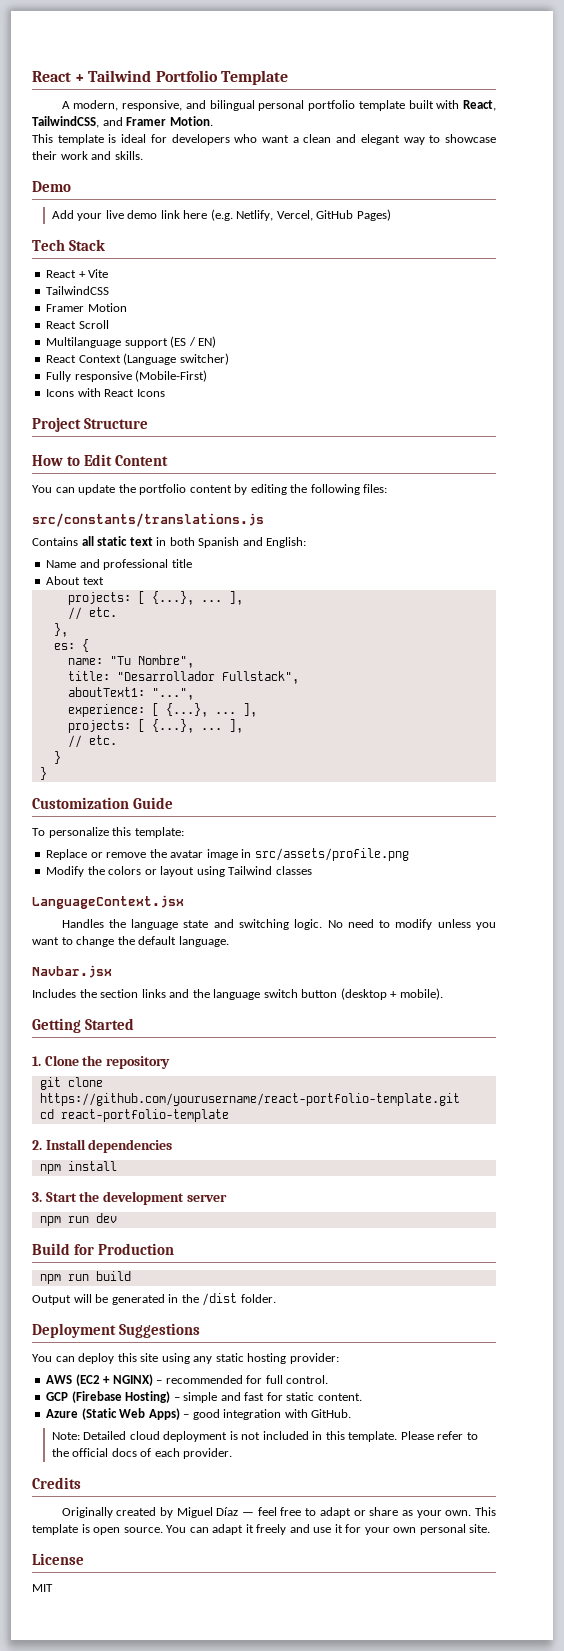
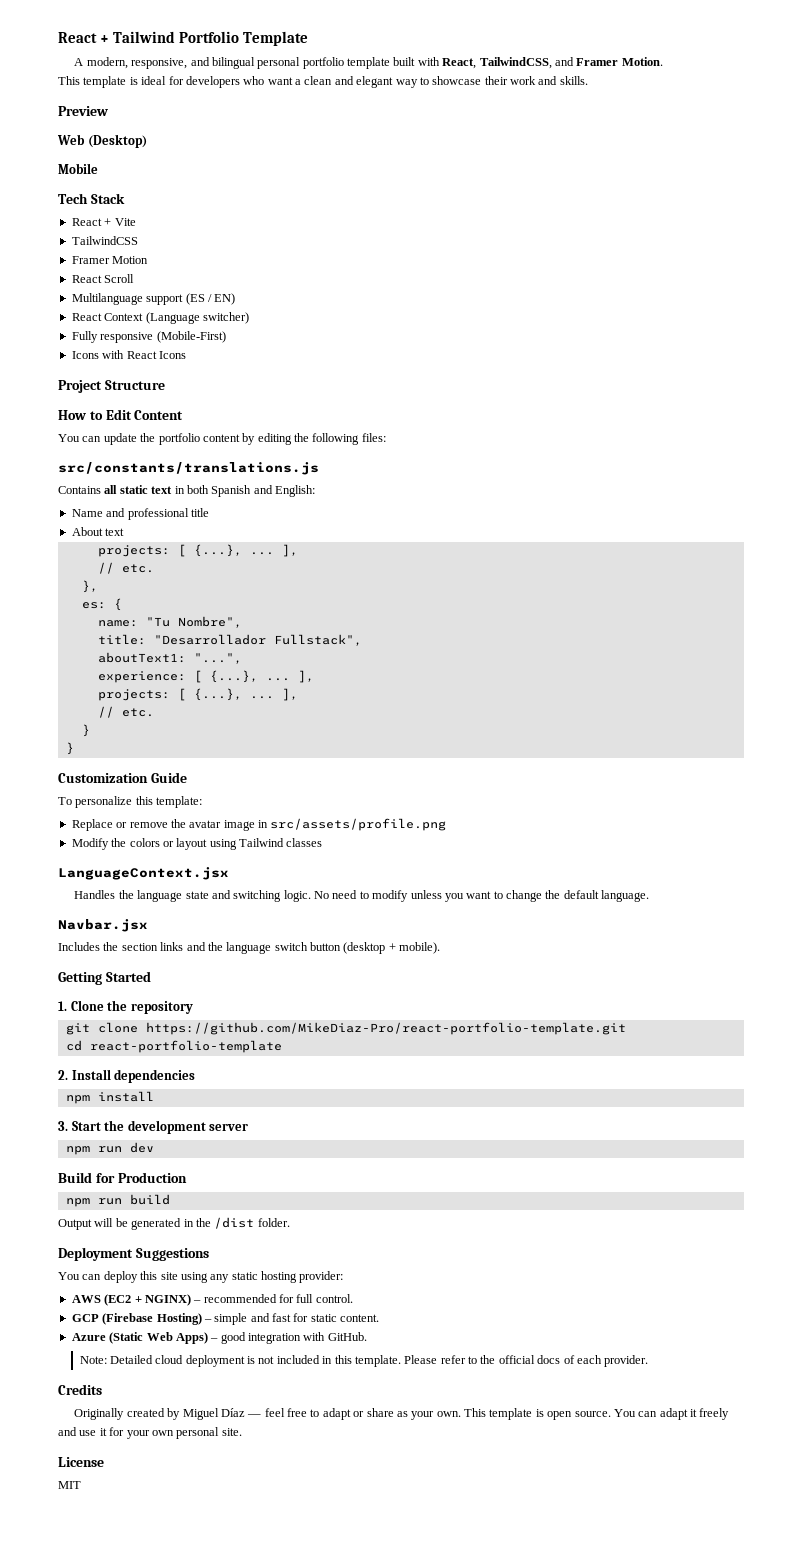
[32,181,71,192] [51,209,391,221] Demo // Add your live demo link here (e.g. Netlify, Vercel, GitHub Pages) -> [58,106,108,116] [57,134,147,148] [58,163,98,174] Preview // Web (Desktop) // Mobile
[39,1093,460,1106] https://github.com/yourusername/react-portfolio-template.git -> [145,1022,626,1035] https://github.com/MikeDiaz-Pro/react-portfolio-template.git

